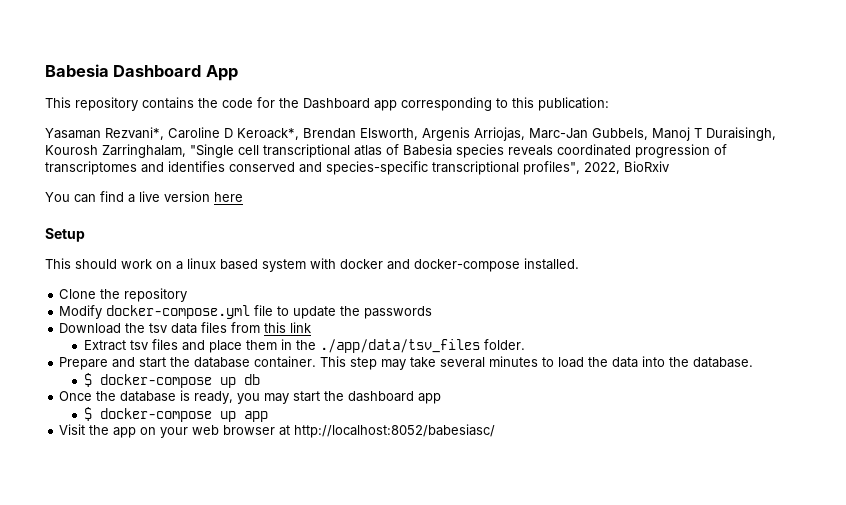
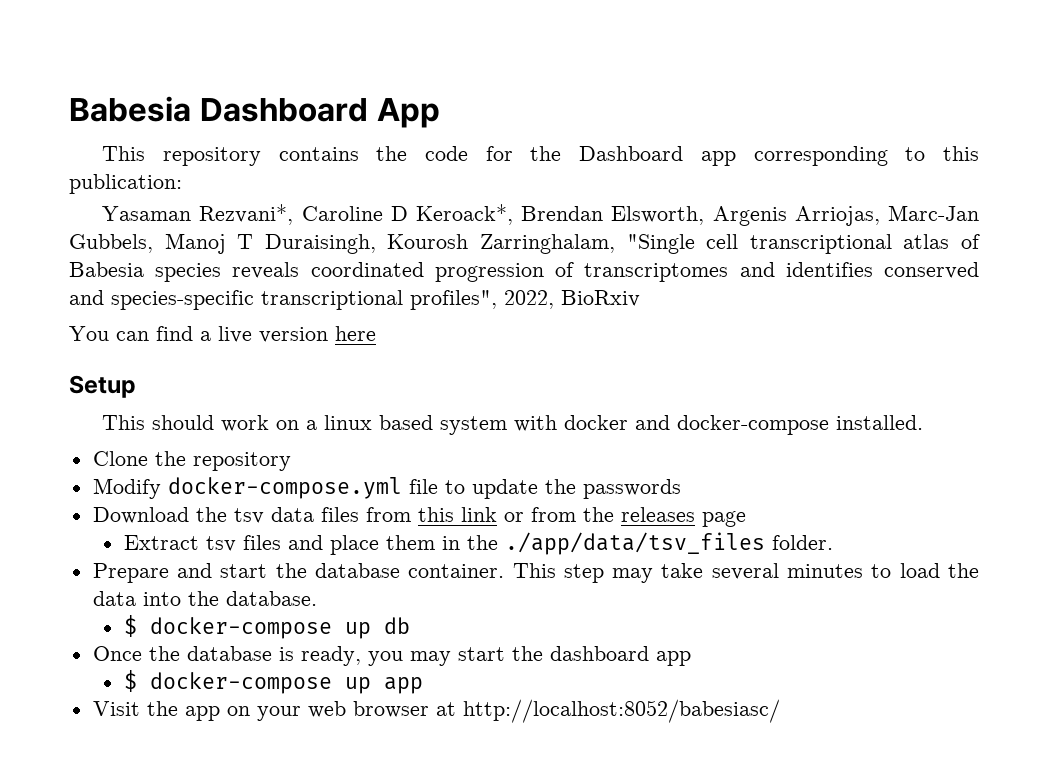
(312, 327) none -> [503,507,746,527] or from the releases page

